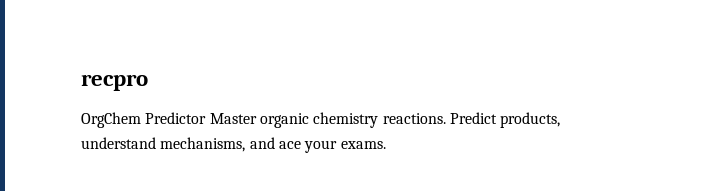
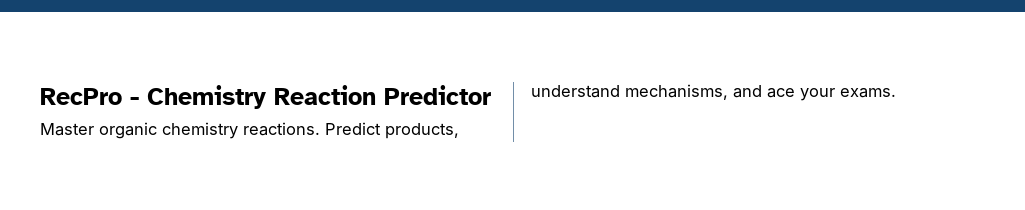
[81,74,148,91] [81,112,207,128] recpro // OrgChem Predictor -> [40,85,491,109] RecPro - Chemistry Reaction Predictor //

